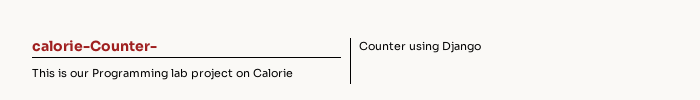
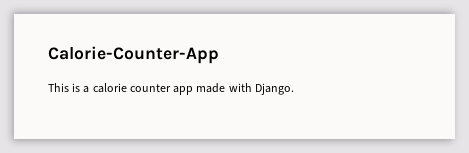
[32,40,157,52] calorie-Counter- -> [48,46,219,64] Calorie-Counter-App
[70,68,293,80] [359,41,481,53] our Programming lab project on Calorie Counter using Django -> [83,83,294,95] a calorie counter app made with Django.

